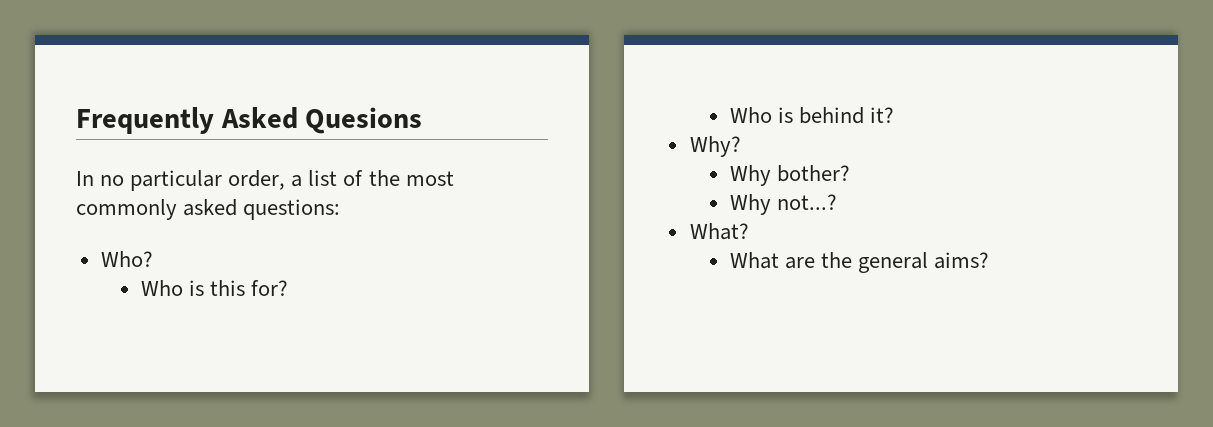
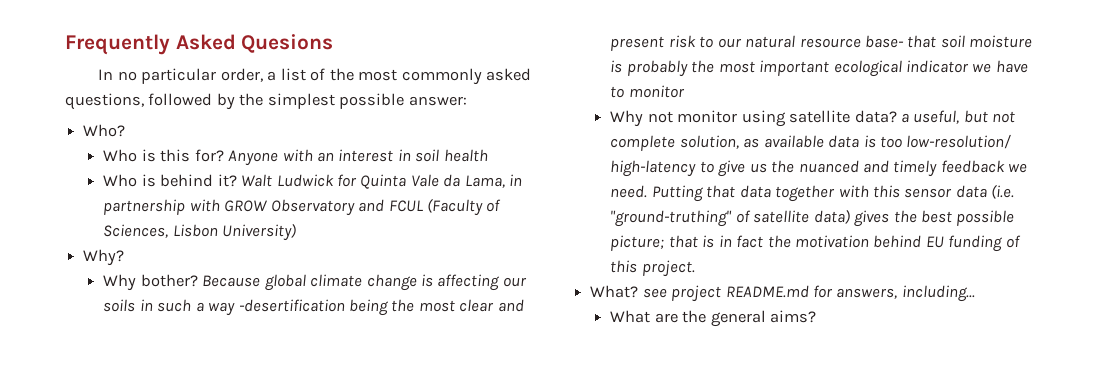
[243,199,341,220] questions: -> [65,93,467,110] questions, followed by the simplest possible answer:
[729,107,895,124] [689,136,741,157] [729,165,850,186] [729,194,837,215] [689,223,749,240] // Who is behind it? // Why? // Why bother? // Why not...? // What? -> [228,149,488,166] [103,174,523,189] [103,198,502,216] [103,223,297,241] [83,249,125,266] [103,274,527,291] [103,299,524,316] [610,35,1033,51] [610,60,1028,77] [610,85,685,98] [610,110,1016,127] [610,134,1012,151] [610,160,1028,177] [610,184,1015,202] [610,209,1015,227] [610,235,1021,252] [610,260,695,277] [590,285,975,302] Anyone with an interest in soil health // Who is behind it? Walt Ludwick for Quinta Vale da Lama, in partnership with GROW Observatory and FCUL (Faculty of Sciences, Lisbon University) // Why? // Why bother? Because global climate change is affecting our soils in such a way -desertification being the most clear and present risk to our natural resource base- that soil moisture is probably the most important ecological indicator we have to monitor // Why not monitor using satellite data? a useful, but not complete solution, as available data is too low-resolution/ high-latency to give us the nuanced and timely feedback we need. Putting that data together with this sensor data (i.e. "ground-truthing" of satellite data) gives the best possible picture; that is in fact the motivation behind EU funding of this project. // What? see project README.md for answers, including...

